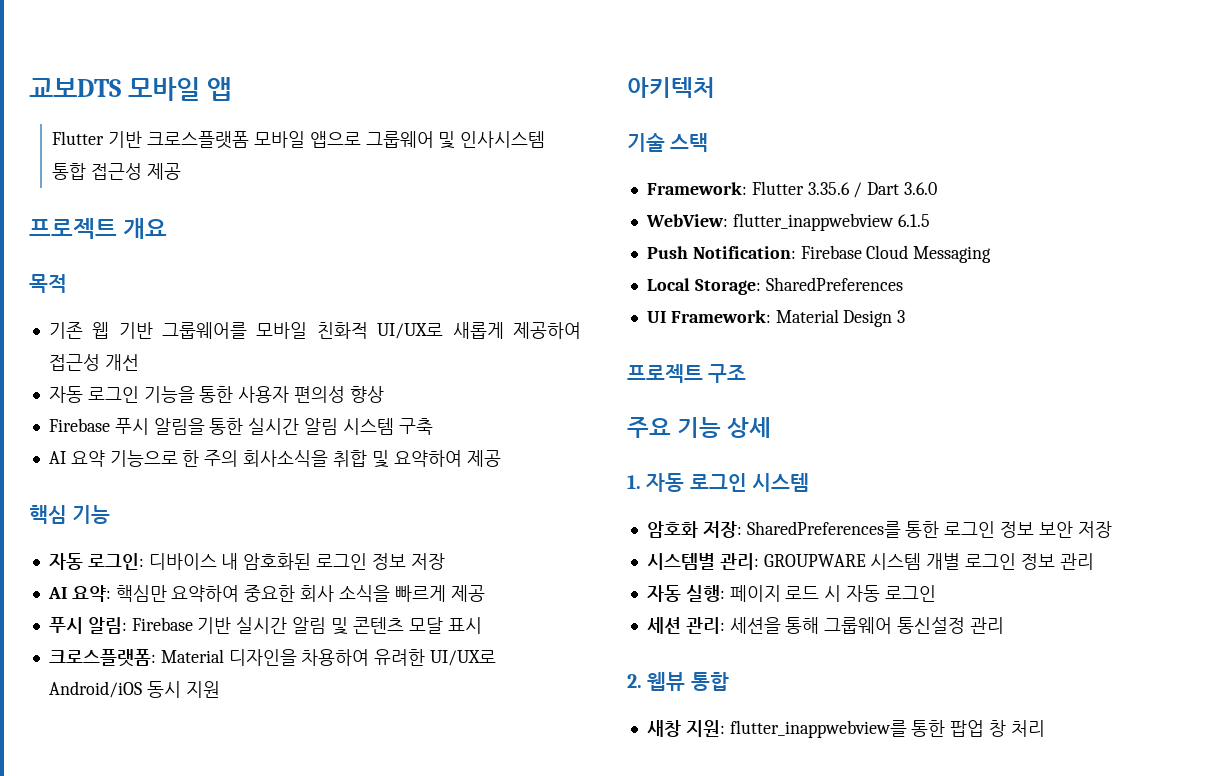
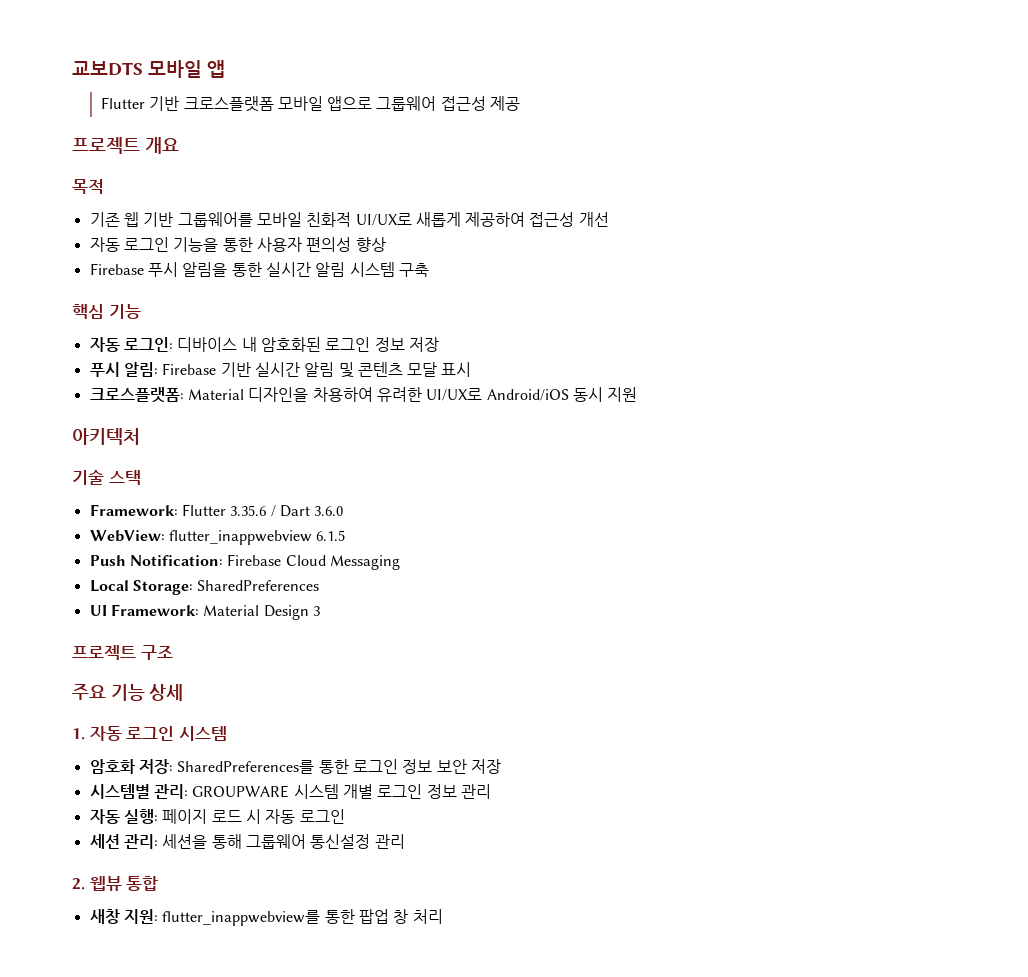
[438,131,546,149] [52,163,87,180] 및 인사시스템 통합 -> (437, 103) none
[48,450,501,468] // AI 요약 기능으로 한 주의 회사소식을 취합 및 요약하여 제공 -> (429, 270) none
[47,585,485,602] // AI 요약: 핵심만 요약하여 중요한 회사 소식을 빠르게 제공 -> (439, 344) none

